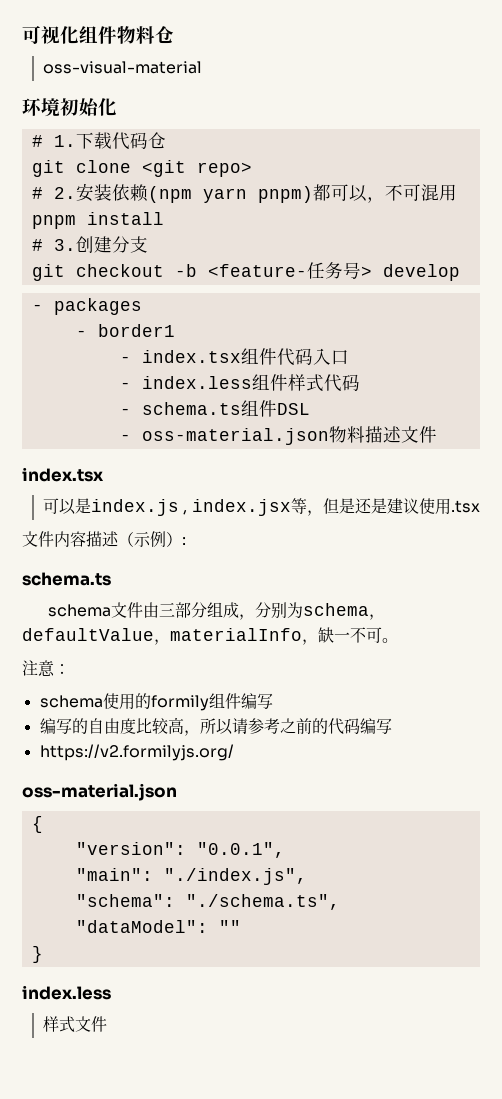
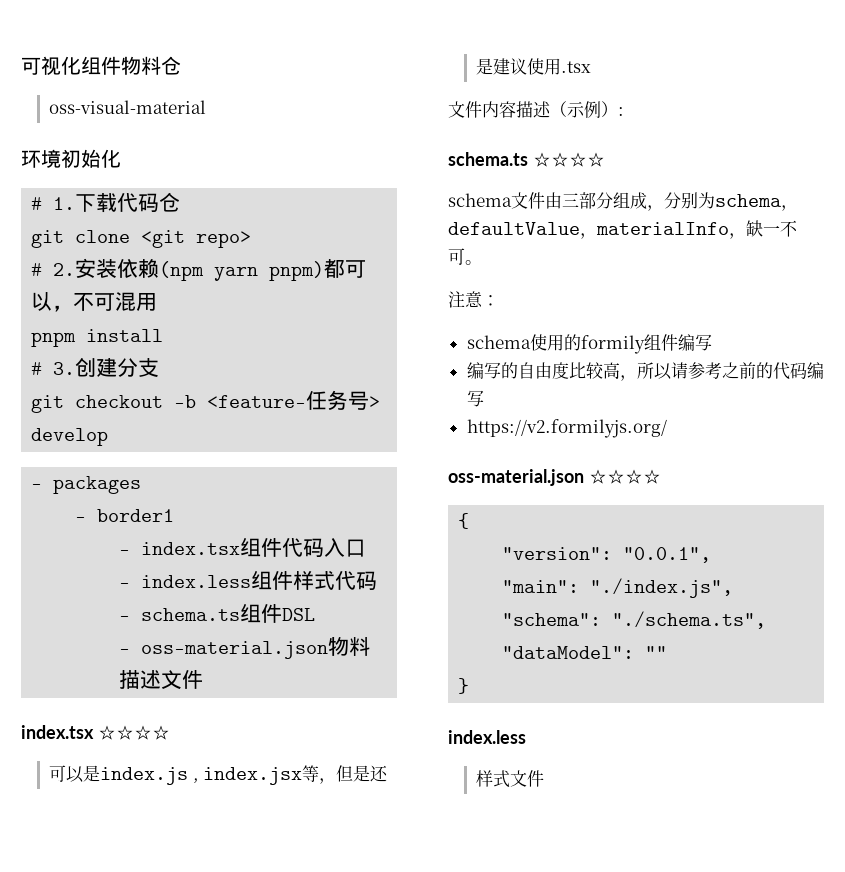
(104, 474) none -> [97,725,170,740] ☆☆☆☆
(111, 579) none -> [532,152,605,167] ☆☆☆☆
(177, 792) none -> [588,469,661,484] ☆☆☆☆

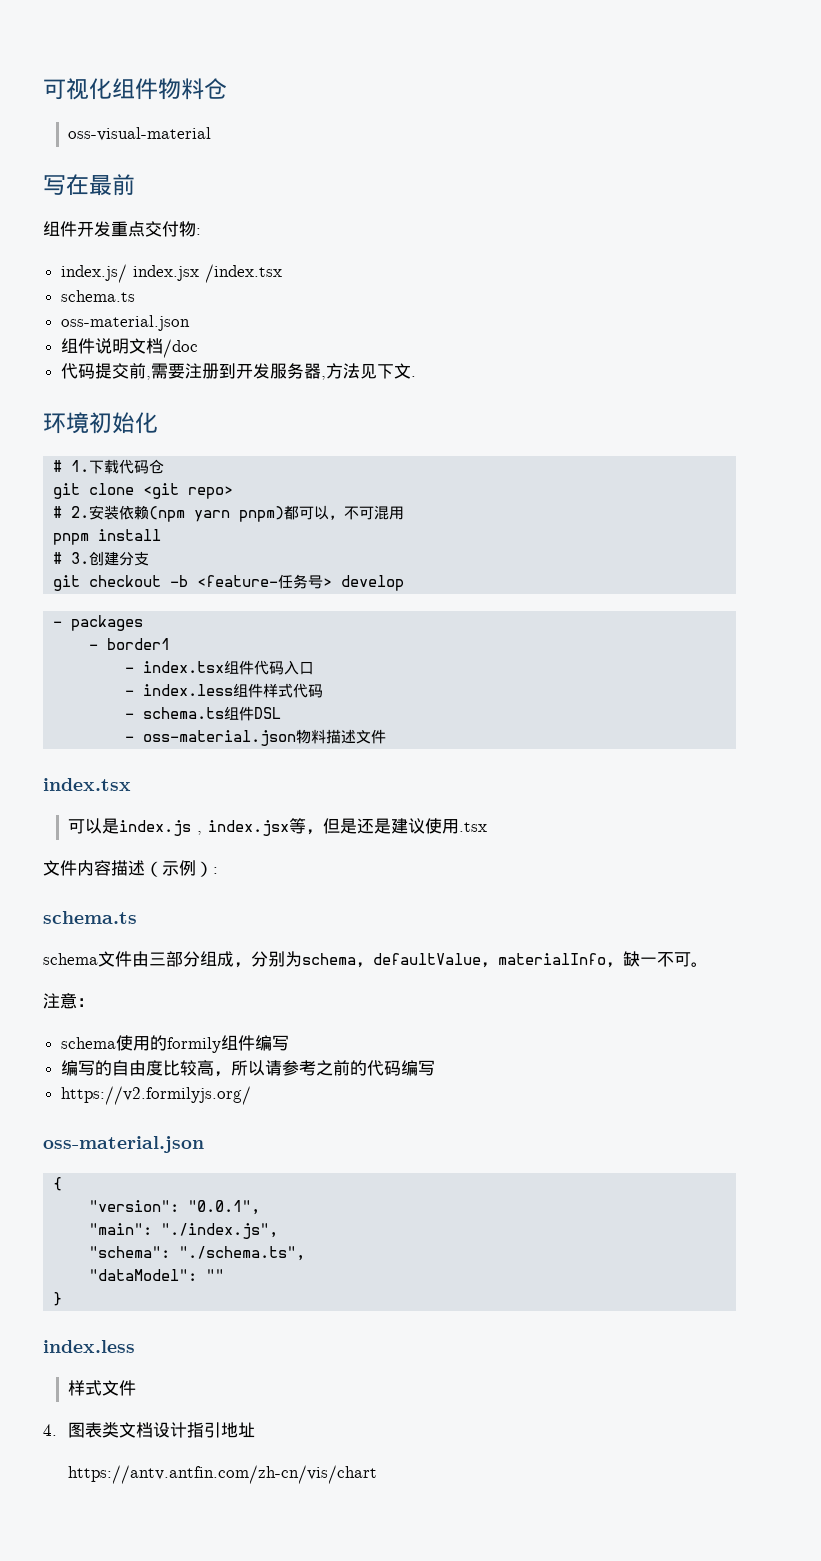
(206, 107) none -> [43,174,135,196] [43,221,201,237] [61,264,283,283] [61,290,136,302] [61,315,191,331] [61,338,199,358] [61,363,417,380] // 写在最前 // 组件开发重点交付物: // index.js/ index.jsx /index.tsx // schema.ts // oss-material.json // 组件说明文档/doc // 代码提交前,需要注册到开发服务器,方法见下文.
[97,725,170,740] ☆☆☆☆ -> (131, 784) none
[532,152,605,167] ☆☆☆☆ -> (137, 917) none
[588,469,661,484] ☆☆☆☆ -> (204, 1144) none
(544, 778) none -> [43,1422,255,1438] [67,1465,377,1484] // 4.图表类文档设计指引地址 // https://antv.antfin.com/zh-cn/vis/chart

